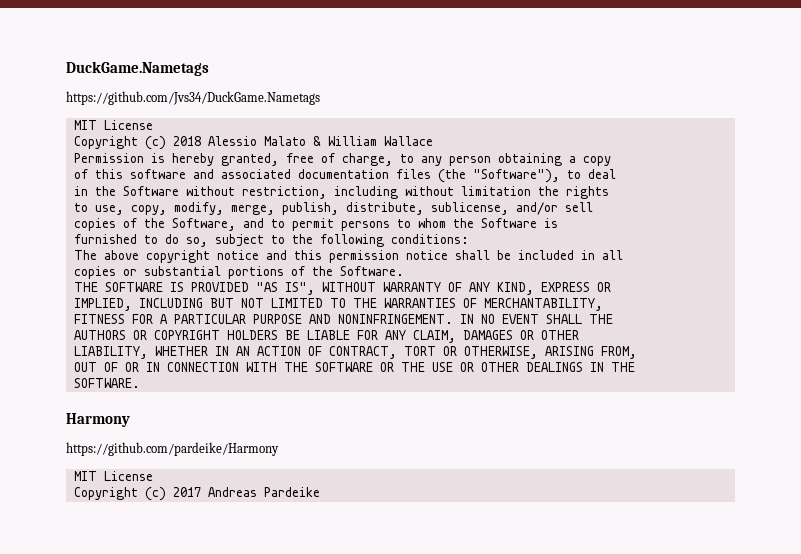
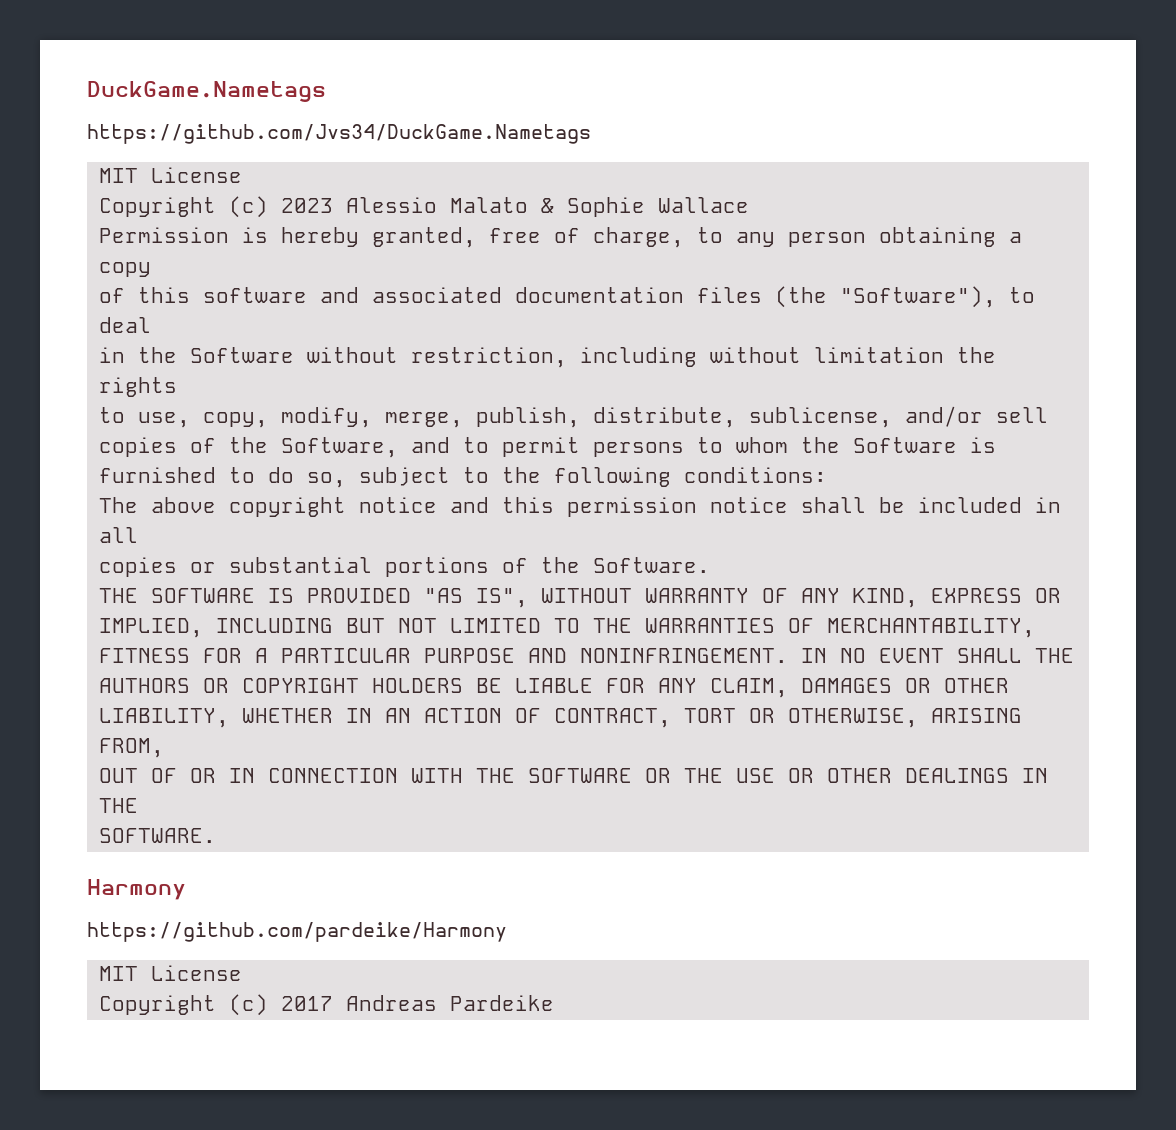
[172,136,201,146] 2018 -> [280,198,333,213] 2023
[327,136,377,146] William -> [566,197,645,217] Sophie

